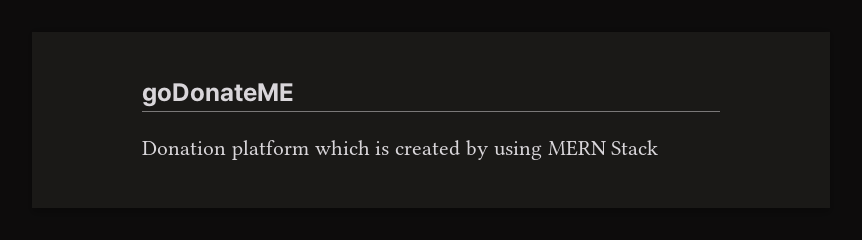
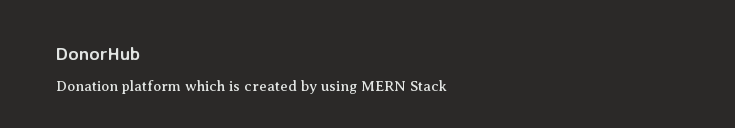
[142,83,294,107] goDonateME -> [56,47,140,60] DonorHub

